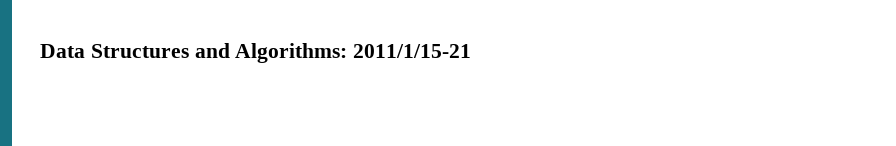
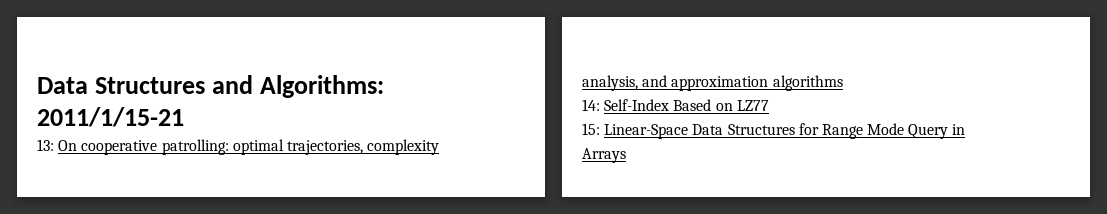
(472, 51) none -> [37,139,440,155] [582,75,843,91] [582,99,769,111] [582,123,966,139] [582,148,626,163] // 13: On cooperative patrolling: optimal trajectories, complexity analysis, and approximation algorithms // 14: Self-Index Based on LZ77 // 15: Linear-Space Data Structures for Range Mode Query in Arrays

